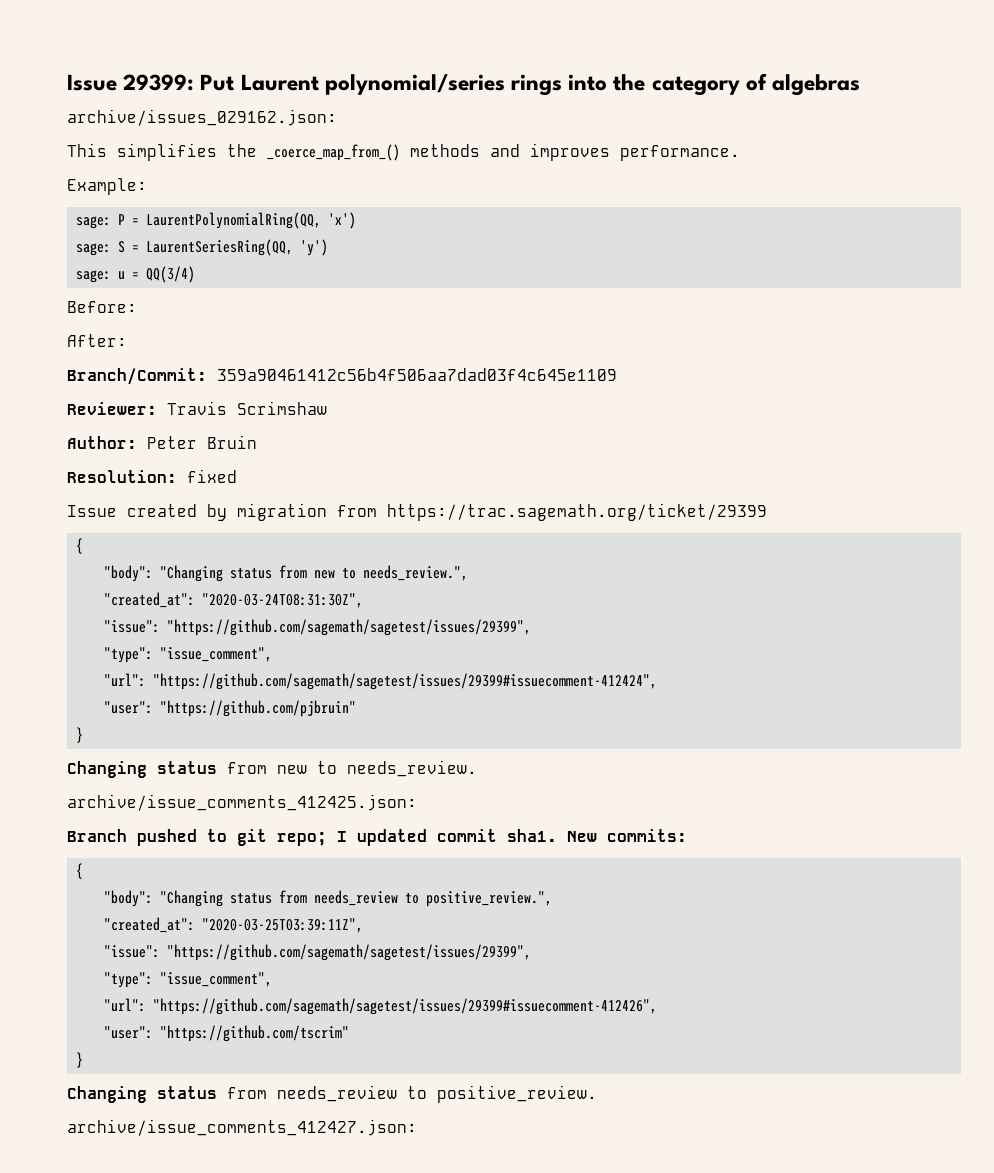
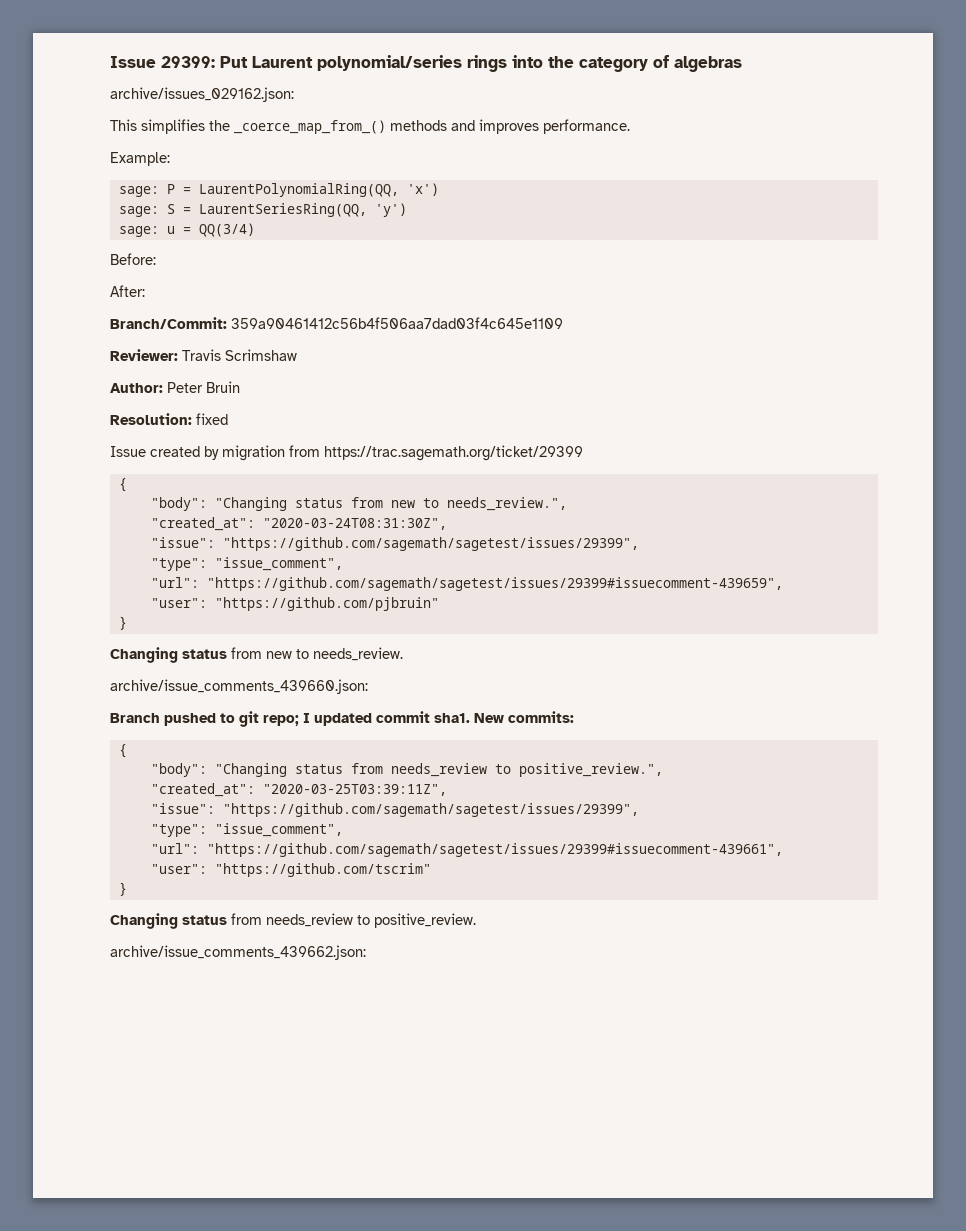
[153,673,658,690] "https://github.com/sagemath/sagetest/issues/29399#issuecomment-412424", -> [206,577,783,591] "https://github.com/sagemath/sagetest/issues/29399#issuecomment-439659",
[67,794,417,811] archive/issue_comments_412425.json: -> [110,679,368,694] archive/issue_comments_439660.json:
[153,998,658,1015] "https://github.com/sagemath/sagetest/issues/29399#issuecomment-412426", -> [206,843,783,857] "https://github.com/sagemath/sagetest/issues/29399#issuecomment-439661",
[67,1119,417,1136] archive/issue_comments_412427.json: -> [110,945,366,960] archive/issue_comments_439662.json:

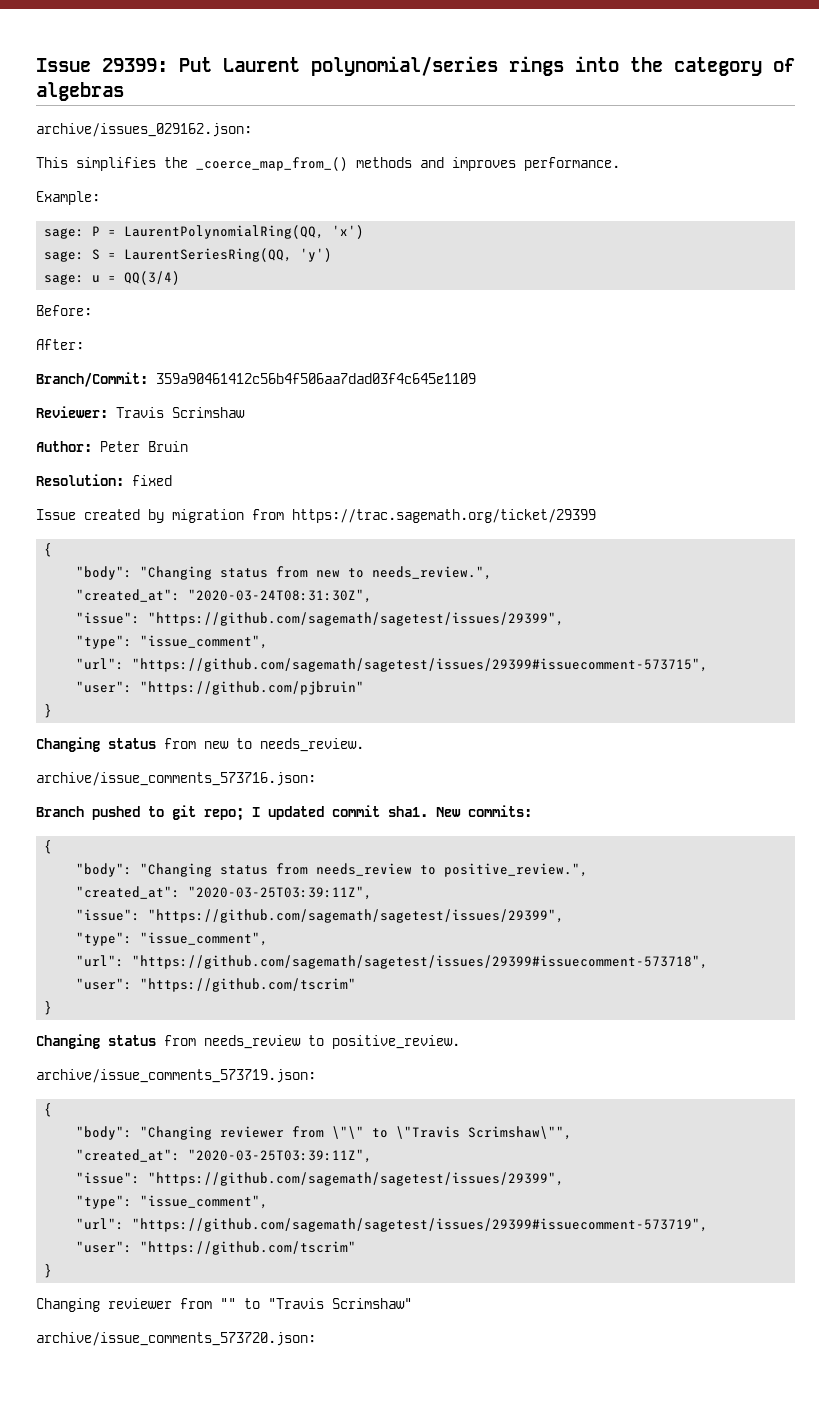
[206,577,783,591] "https://github.com/sagemath/sagetest/issues/29399#issuecomment-439659", -> [132,658,709,672] "https://github.com/sagemath/sagetest/issues/29399#issuecomment-573715",
[110,679,368,694] archive/issue_comments_439660.json: -> [36,772,316,786] archive/issue_comments_573716.json:
[206,843,783,857] "https://github.com/sagemath/sagetest/issues/29399#issuecomment-439661", -> [132,955,709,969] "https://github.com/sagemath/sagetest/issues/29399#issuecomment-573718",
[110,945,366,960] archive/issue_comments_439662.json: -> [36,1069,316,1083] [44,1103,53,1117] [76,1126,573,1140] [76,1149,373,1163] [76,1172,565,1186] [76,1195,269,1209] [76,1218,709,1232] [76,1241,357,1255] [44,1264,53,1278] [36,1298,412,1312] [36,1332,316,1346] archive/issue_comments_573719.json: // { // "body": "Changing reviewer from \"\" to \"Travis Scrimshaw\"", // "created_at": "2020-03-25T03:39:11Z", // "issue": "https://github.com/sagemath/sagetest/issues/29399", // "type": "issue_comment", // "url": "https://github.com/sagemath/sagetest/issues/29399#issuecomment-573719", // "user": "https://github.com/tscrim" // } // Changing reviewer from "" to "Travis Scrimshaw" // archive/issue_comments_573720.json:

